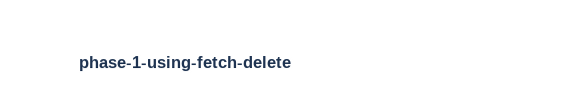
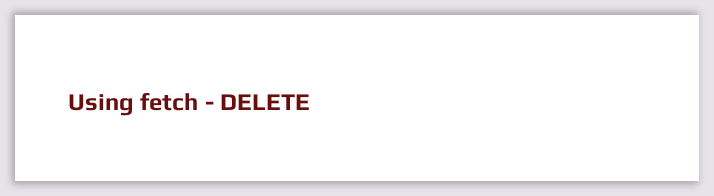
[79,55,292,72] phase-1-using-fetch-delete -> [68,92,311,116] Using fetch - DELETE

